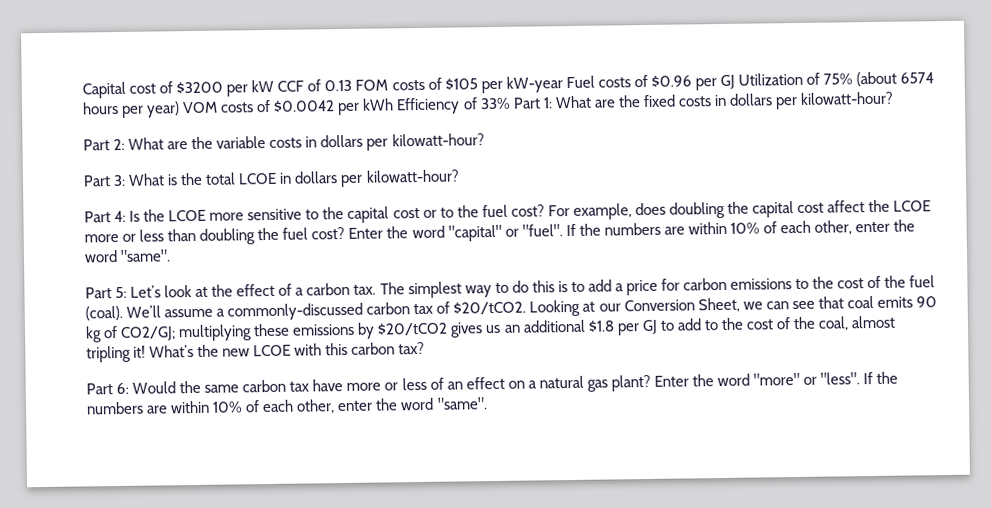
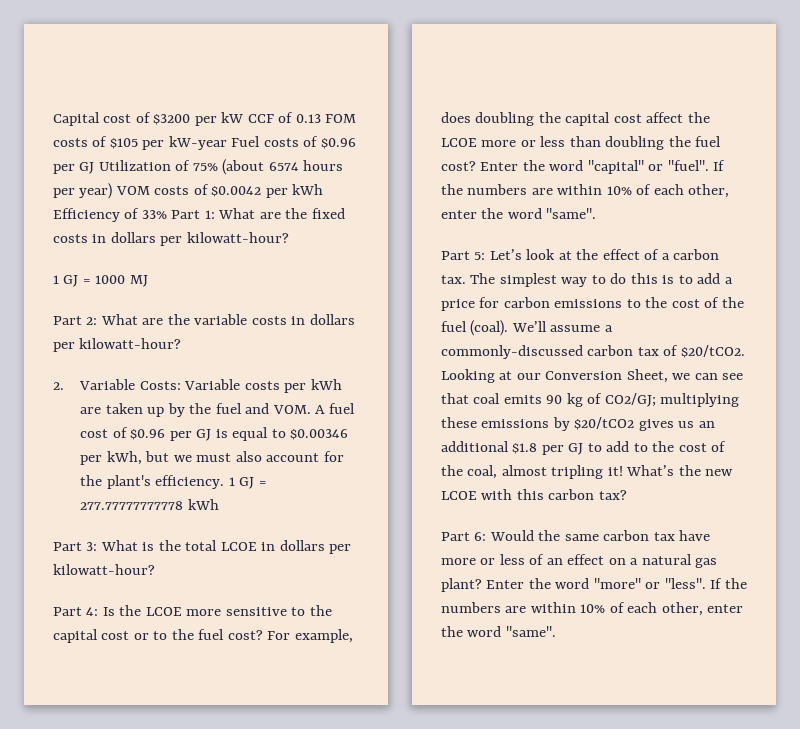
(895, 98) none -> [53,275,148,287] // 1 GJ = 1000 MJ
(485, 140) none -> [53,379,342,393] [80,403,356,417] [80,427,349,441] [80,451,344,465] [80,475,267,489] [80,499,219,510] // 2. Variable Costs: Variable costs per kWh are taken up by the fuel and VOM. A fuel cost of $0.96 per GJ is equal to $0.00346 per kWh, but we must also account for the plant's efficiency. 1 GJ = 277.77777777778 kWh

